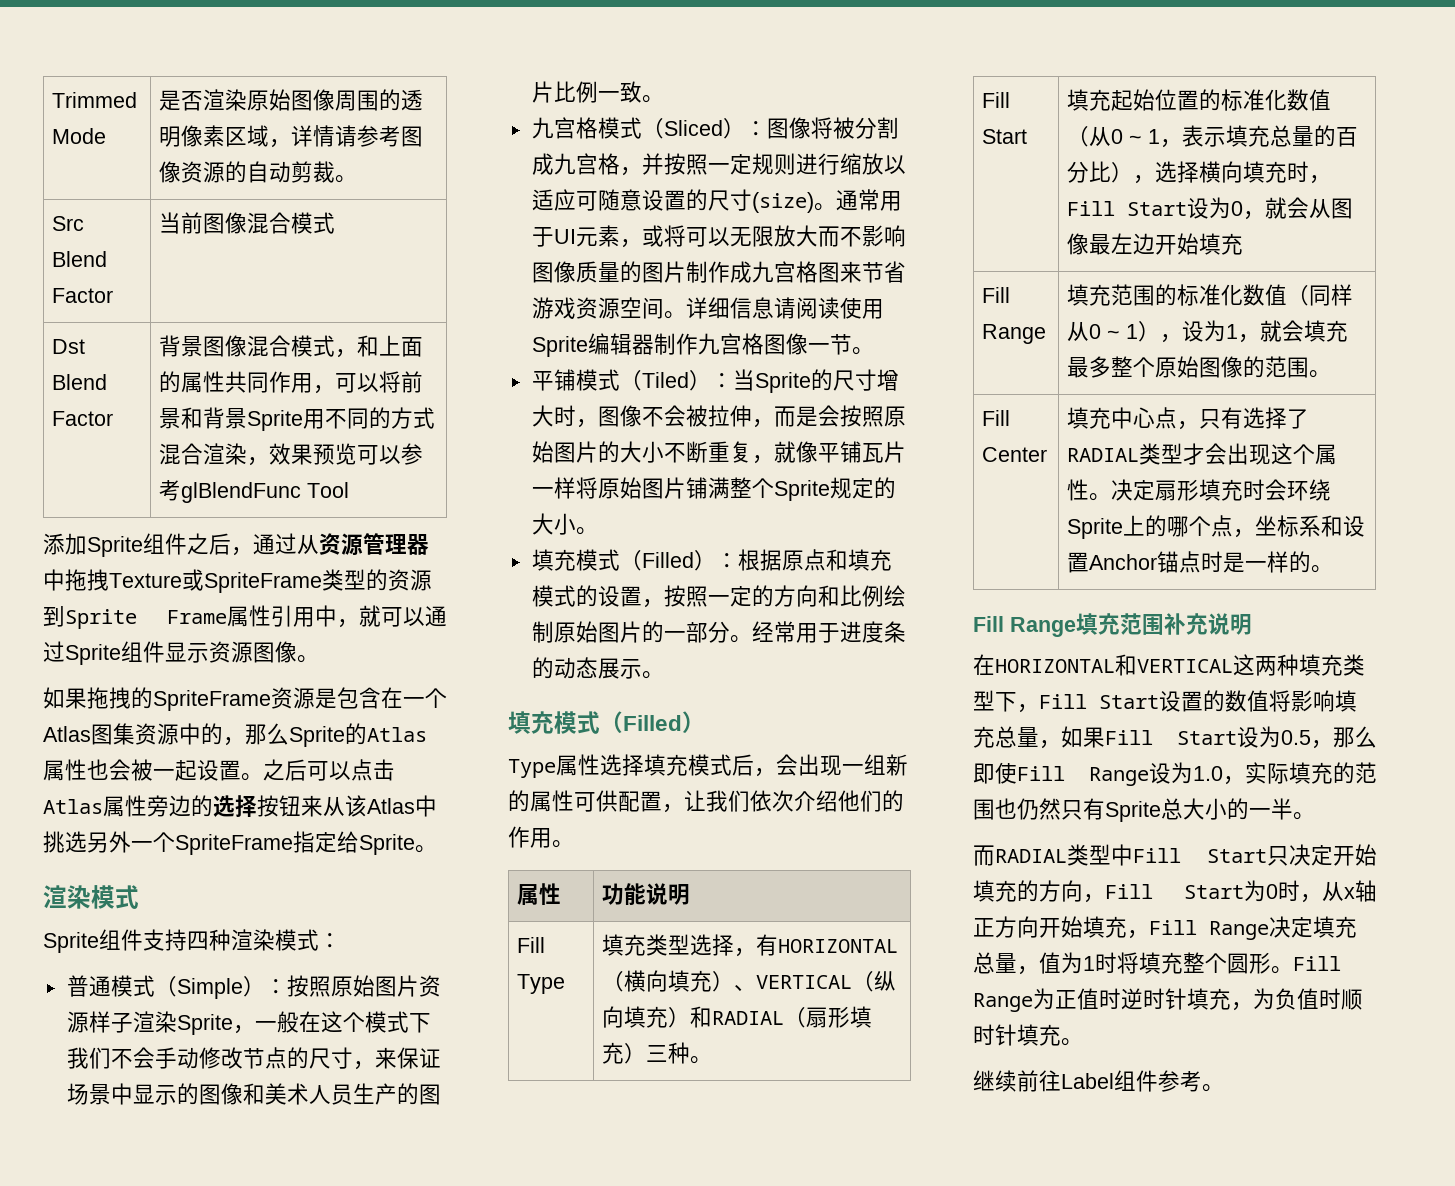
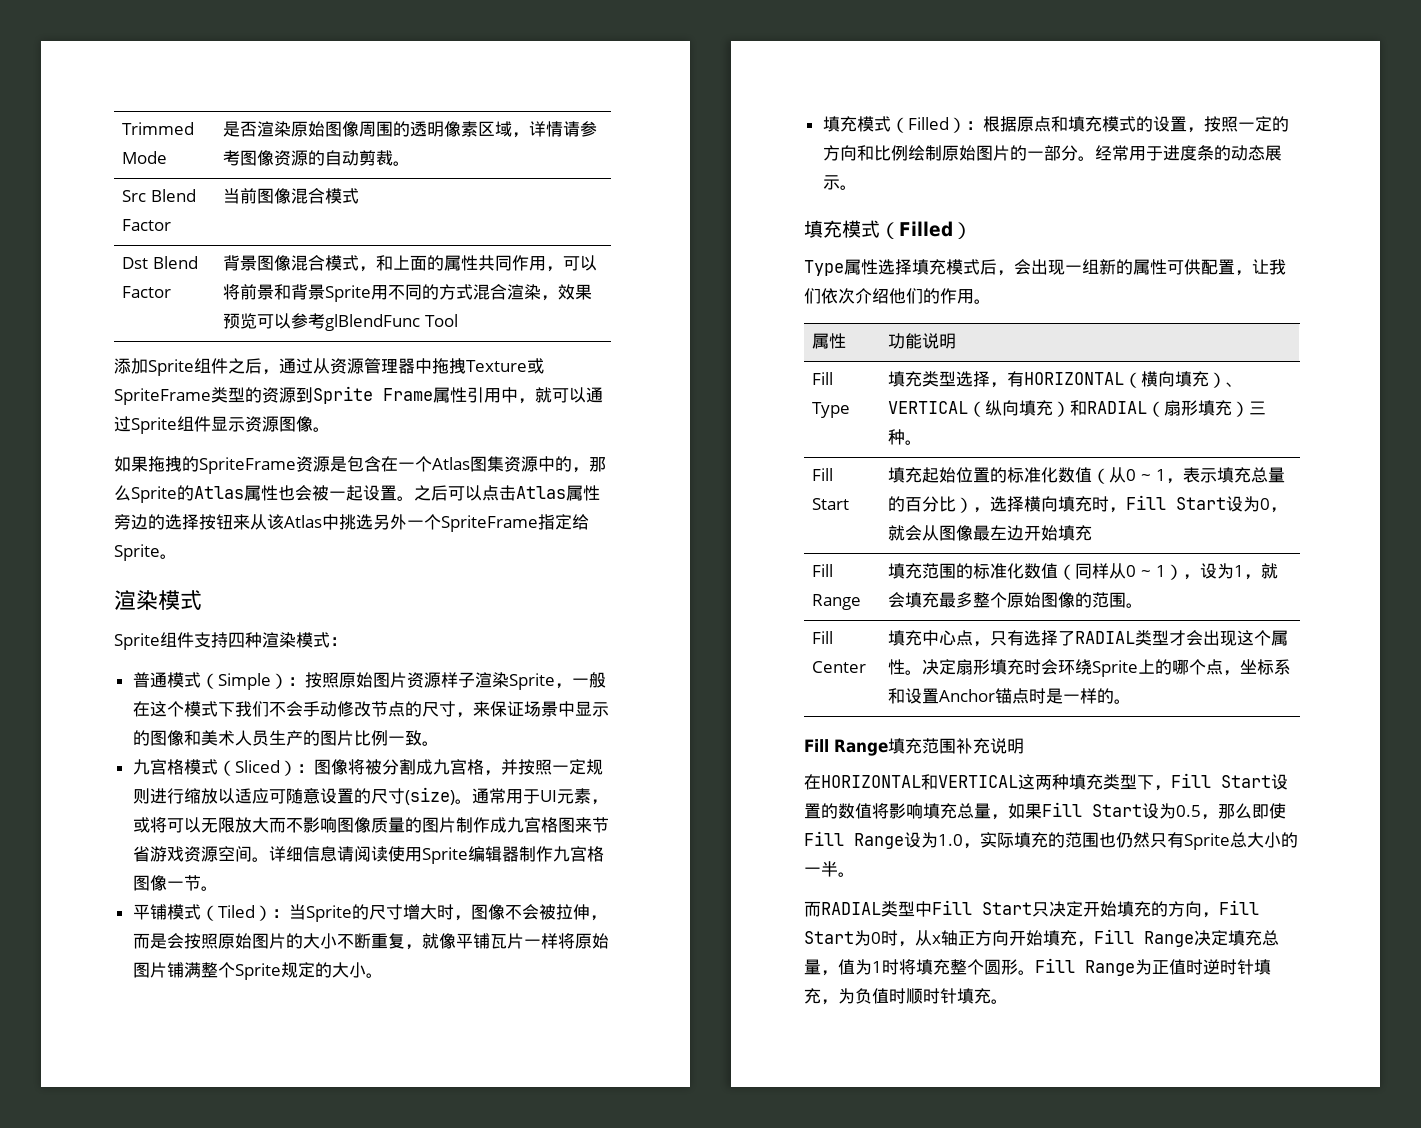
[973,1070,1224,1092] // 继续前往Label组件参考。 -> (1008, 1001) none

